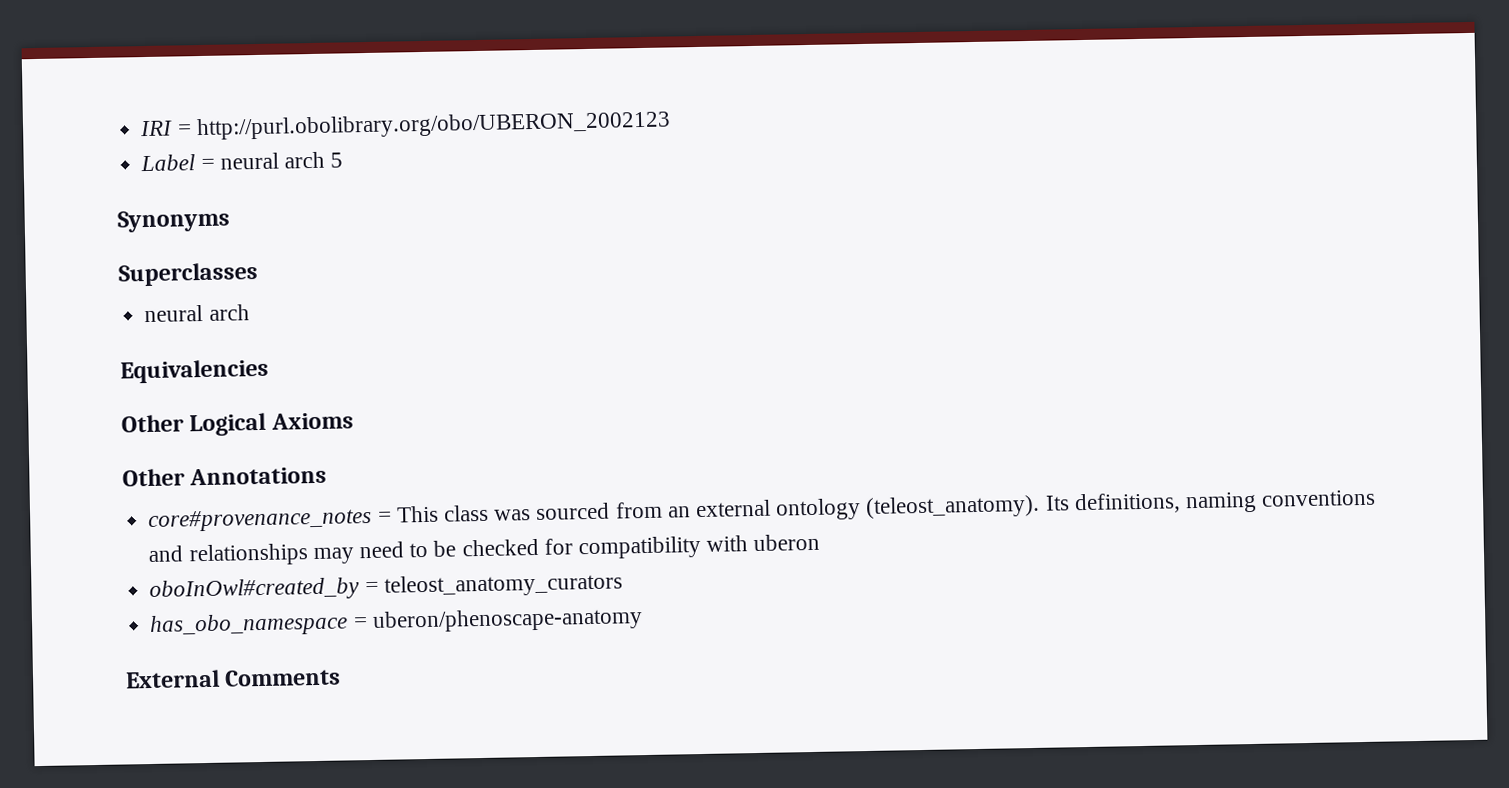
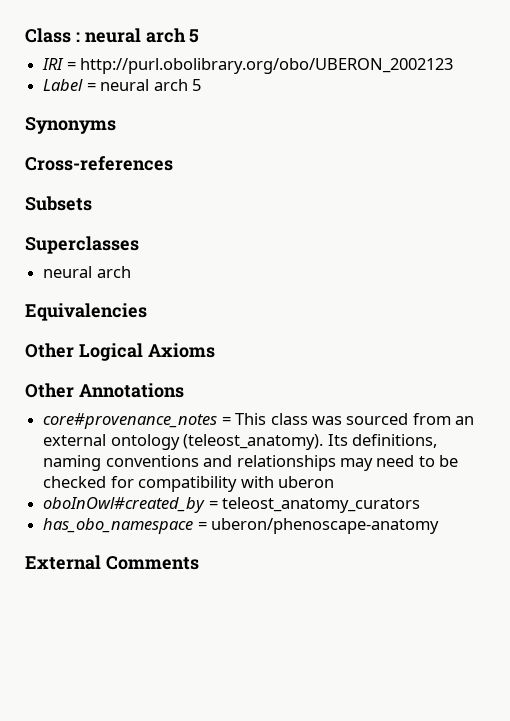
(139, 128) none -> [25,28,200,43] Class : neural arch 5 //
(230, 221) none -> [25,156,173,171] [25,196,92,211] // Cross-references // Subsets

